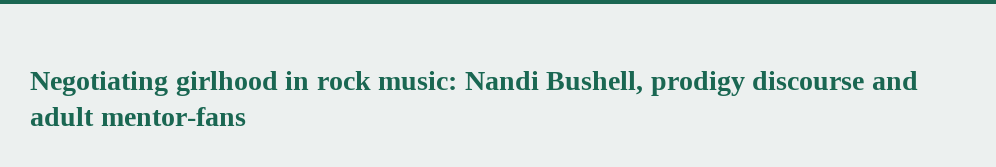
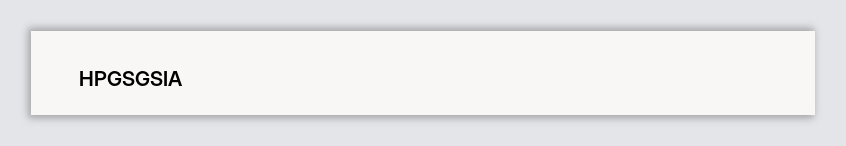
[30,71,919,96] [30,107,246,126] Negotiating girlhood in rock music: Nandi Bushell, prodigy discourse and adult mentor-fans -> [79,71,183,86] HPGSGSIA

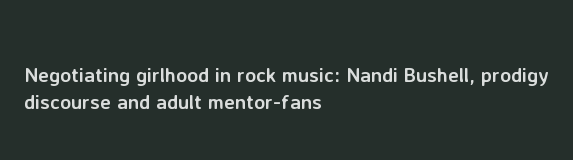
[79,71,183,86] HPGSGSIA -> [24,68,549,86] [24,95,322,109] Negotiating girlhood in rock music: Nandi Bushell, prodigy discourse and adult mentor-fans

